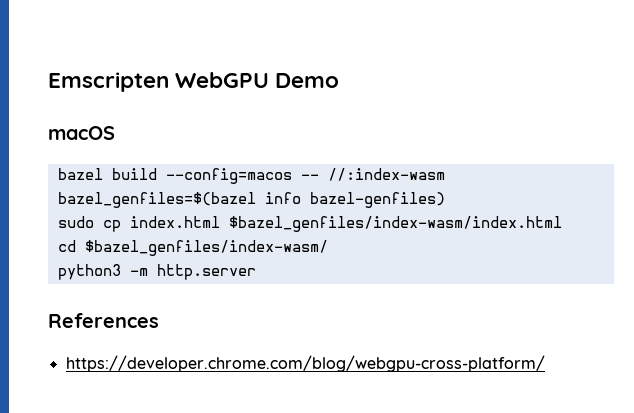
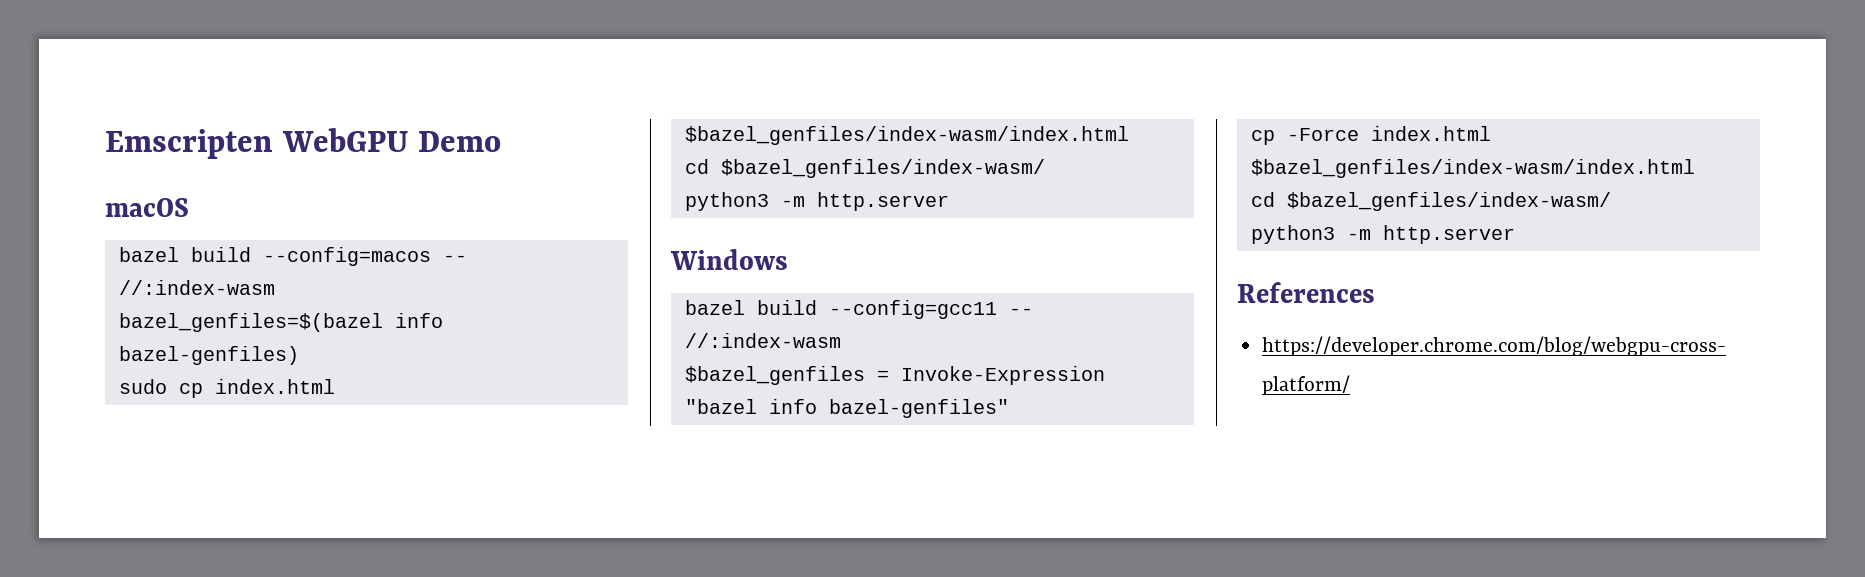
(256, 272) none -> [670,249,788,270] [684,300,1033,319] [684,333,841,348] [684,366,1105,385] [684,399,1009,418] [1250,126,1491,145] [1250,159,1695,178] [1250,192,1611,211] [1250,225,1515,244] // Windows // bazel build --config=gcc11 -- //:index-wasm // $bazel_genfiles = Invoke-Expression "bazel info bazel-genfiles" // cp -Force index.html $bazel_genfiles/index-wasm/index.html // cd $bazel_genfiles/index-wasm/ // python3 -m http.server

